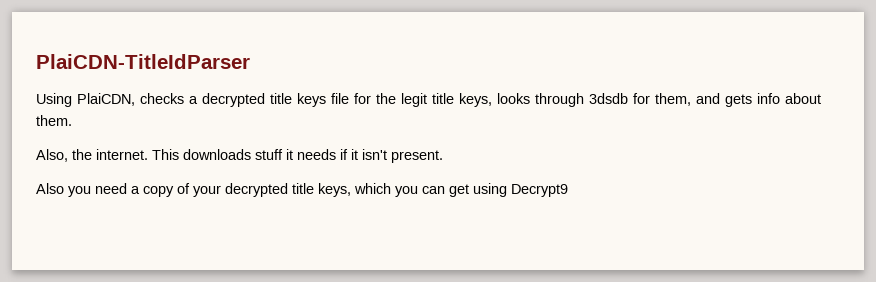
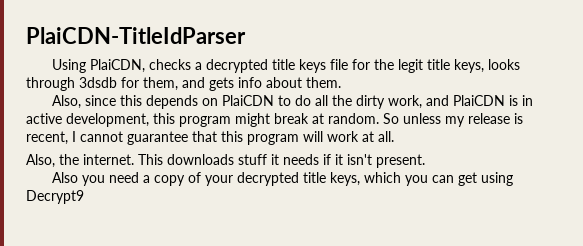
(72, 120) none -> [51,95,533,109] [26,113,523,127] [26,131,394,145] // Also, since this depends on PlaiCDN to do all the dirty work, and PlaiCDN is in active development, this program might break at random. So unless my release is recent, I cannot guarantee that this program will work at all.

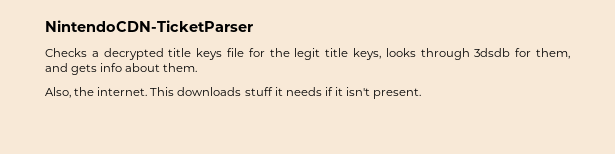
[26,27,246,44] [51,59,191,73] PlaiCDN-TitleIdParser // Using PlaiCDN, checks -> [45,20,253,32] [45,48,87,57] NintendoCDN-TicketParser // Checks
[51,95,533,109] [26,113,523,127] [26,131,394,145] // Also, since this depends on PlaiCDN to do all the dirty work, and PlaiCDN is in active development, this program might break at random. So unless my release is recent, I cannot guarantee that this program will work at all. -> (198, 67) none
[51,172,513,186] [26,190,84,204] // Also you need a copy of your decrypted title keys, which you can get using Decrypt9 -> (422, 93) none

